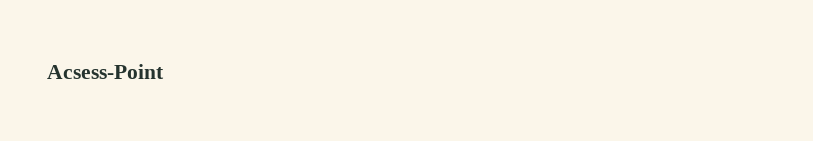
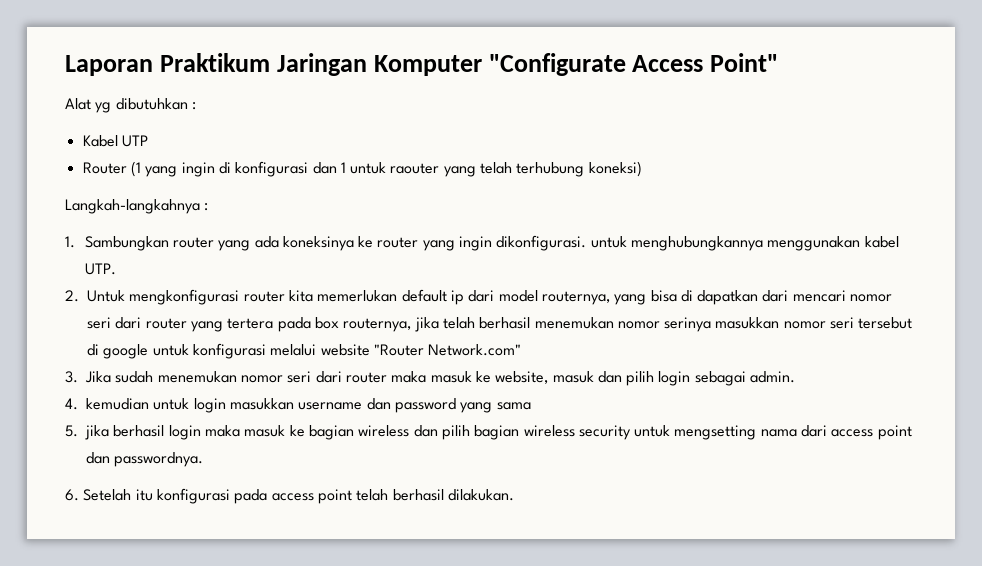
[47,64,164,79] Acsess-Point -> [65,53,779,76] [65,98,196,113] [82,135,148,147] [82,161,642,177] [65,199,209,214] [65,235,899,251] [84,263,116,275] [65,289,893,305] [87,317,913,332] [87,343,522,359] [65,371,796,386] [65,398,531,413] [65,425,912,440] [86,452,204,467] [65,488,514,504] Laporan Praktikum Jaringan Komputer "Configurate Access Point" // Alat yg dibutuhkan : // Kabel UTP // Router (1 yang ingin di konfigurasi dan 1 untuk raouter yang telah terhubung koneksi) // Langkah-langkahnya : // 1. Sambungkan router yang ada koneksinya ke router yang ingin dikonfigurasi. untuk menghubungkannya menggunakan kabel UTP. // 2. Untuk mengkonfigurasi router kita memerlukan default ip dari model routernya, yang bisa di dapatkan dari mencari nomor seri dari router yang tertera pada box routernya, jika telah berhasil menemukan nomor serinya masukkan nomor seri tersebut di google untuk konfigurasi melalui website "Router Network.com" // 3. Jika sudah menemukan nomor seri dari router maka masuk ke website, masuk dan pilih login sebagai admin. // 4. kemudian untuk login masukkan username dan password yang sama // 5. jika berhasil login maka masuk ke bagian wireless dan pilih bagian wireless security untuk mengsetting nama dari access point dan passwordnya. // 6. Setelah itu konfigurasi pada access point telah berhasil dilakukan.

